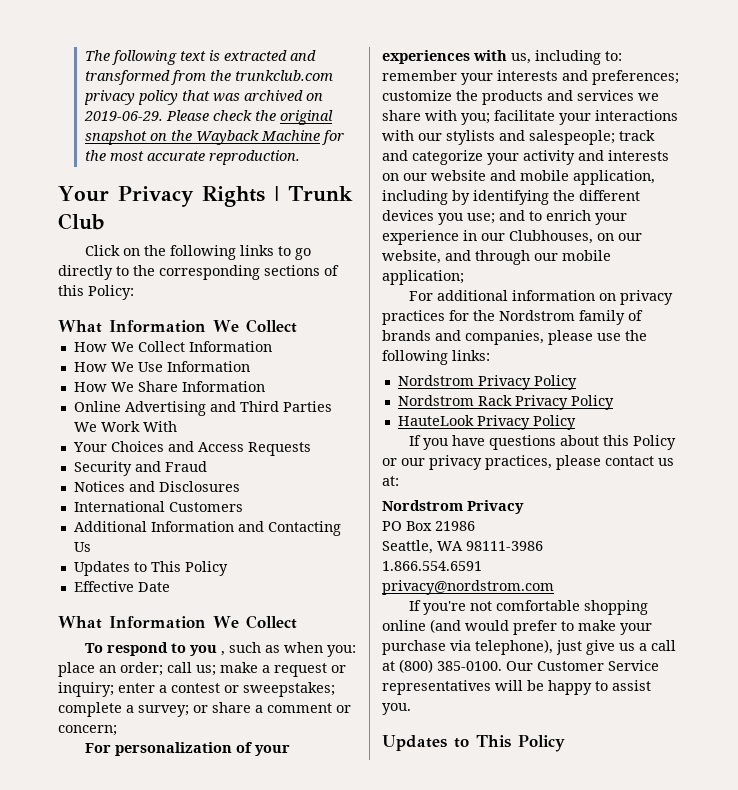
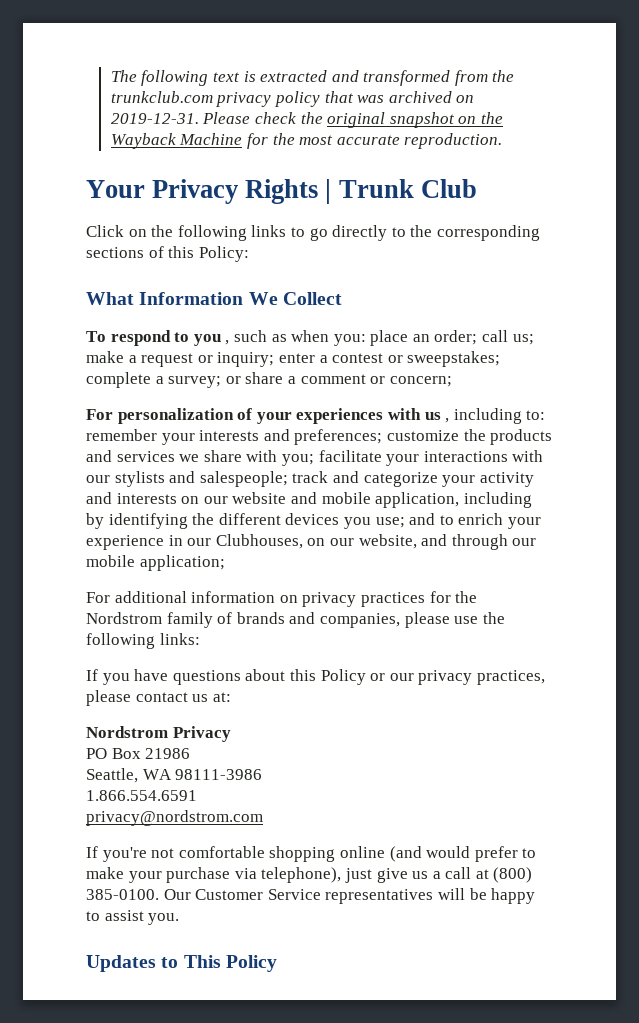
[83,111,163,121] 2019-06-29. -> [110,113,199,124] 2019-12-31.
[73,341,272,352] [73,361,250,372] [73,381,265,392] [73,401,332,416] [73,421,177,432] [72,441,311,456] [73,461,207,476] [73,481,240,492] [73,501,243,512] [73,521,341,536] [73,542,91,552] [73,561,228,576] [73,581,170,592] [58,615,297,629] // How We Collect Information // How We Use Information // How We Share Information // Online Advertising and Third Parties We Work With // Your Choices and Access Requests // Security and Fraud // Notices and Disclosures // International Customers // Additional Information and Contacting Us // Updates to This Policy // Effective Date // What Information We Collect -> (342, 298) none
[511,53,531,64] us, -> [424,412,450,423] us ,
[397,375,577,390] [397,395,614,410] [397,415,576,430] // Nordstrom Privacy Policy // Nordstrom Rack Privacy Policy // HauteLook Privacy Policy -> (200, 639) none

